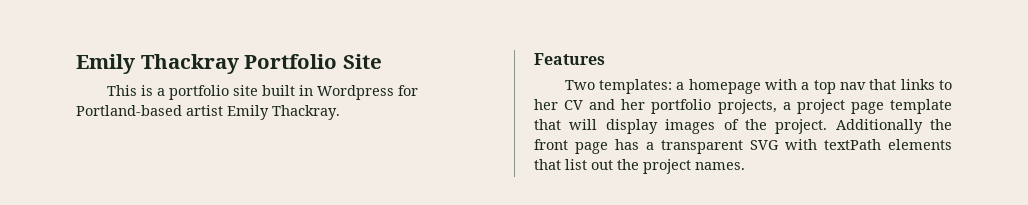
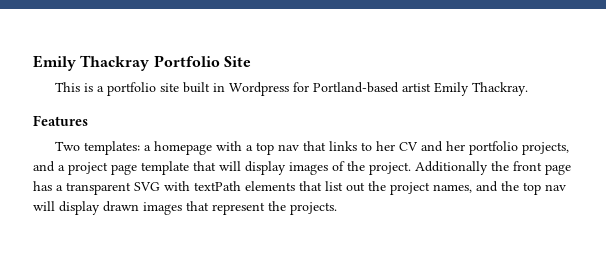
(777, 106) none -> [33,161,55,172] and
[695,162,745,170] names. -> [433,181,566,195] [33,201,337,215] names, and the top nav will display drawn images that represent the projects.

